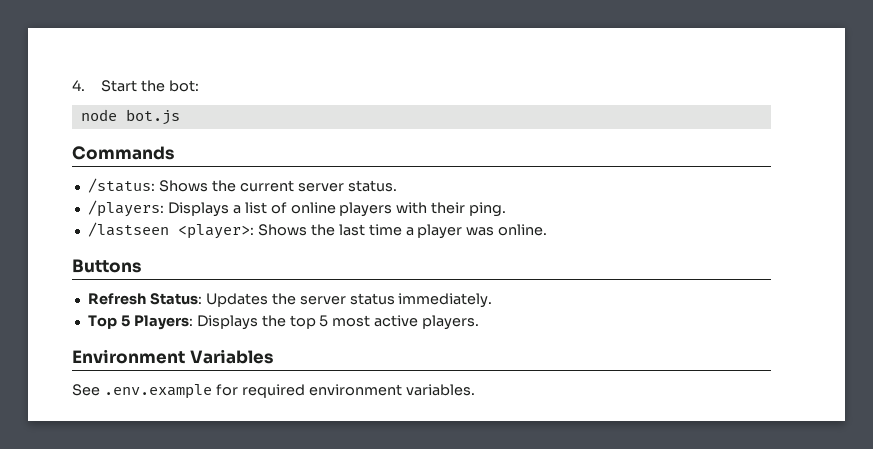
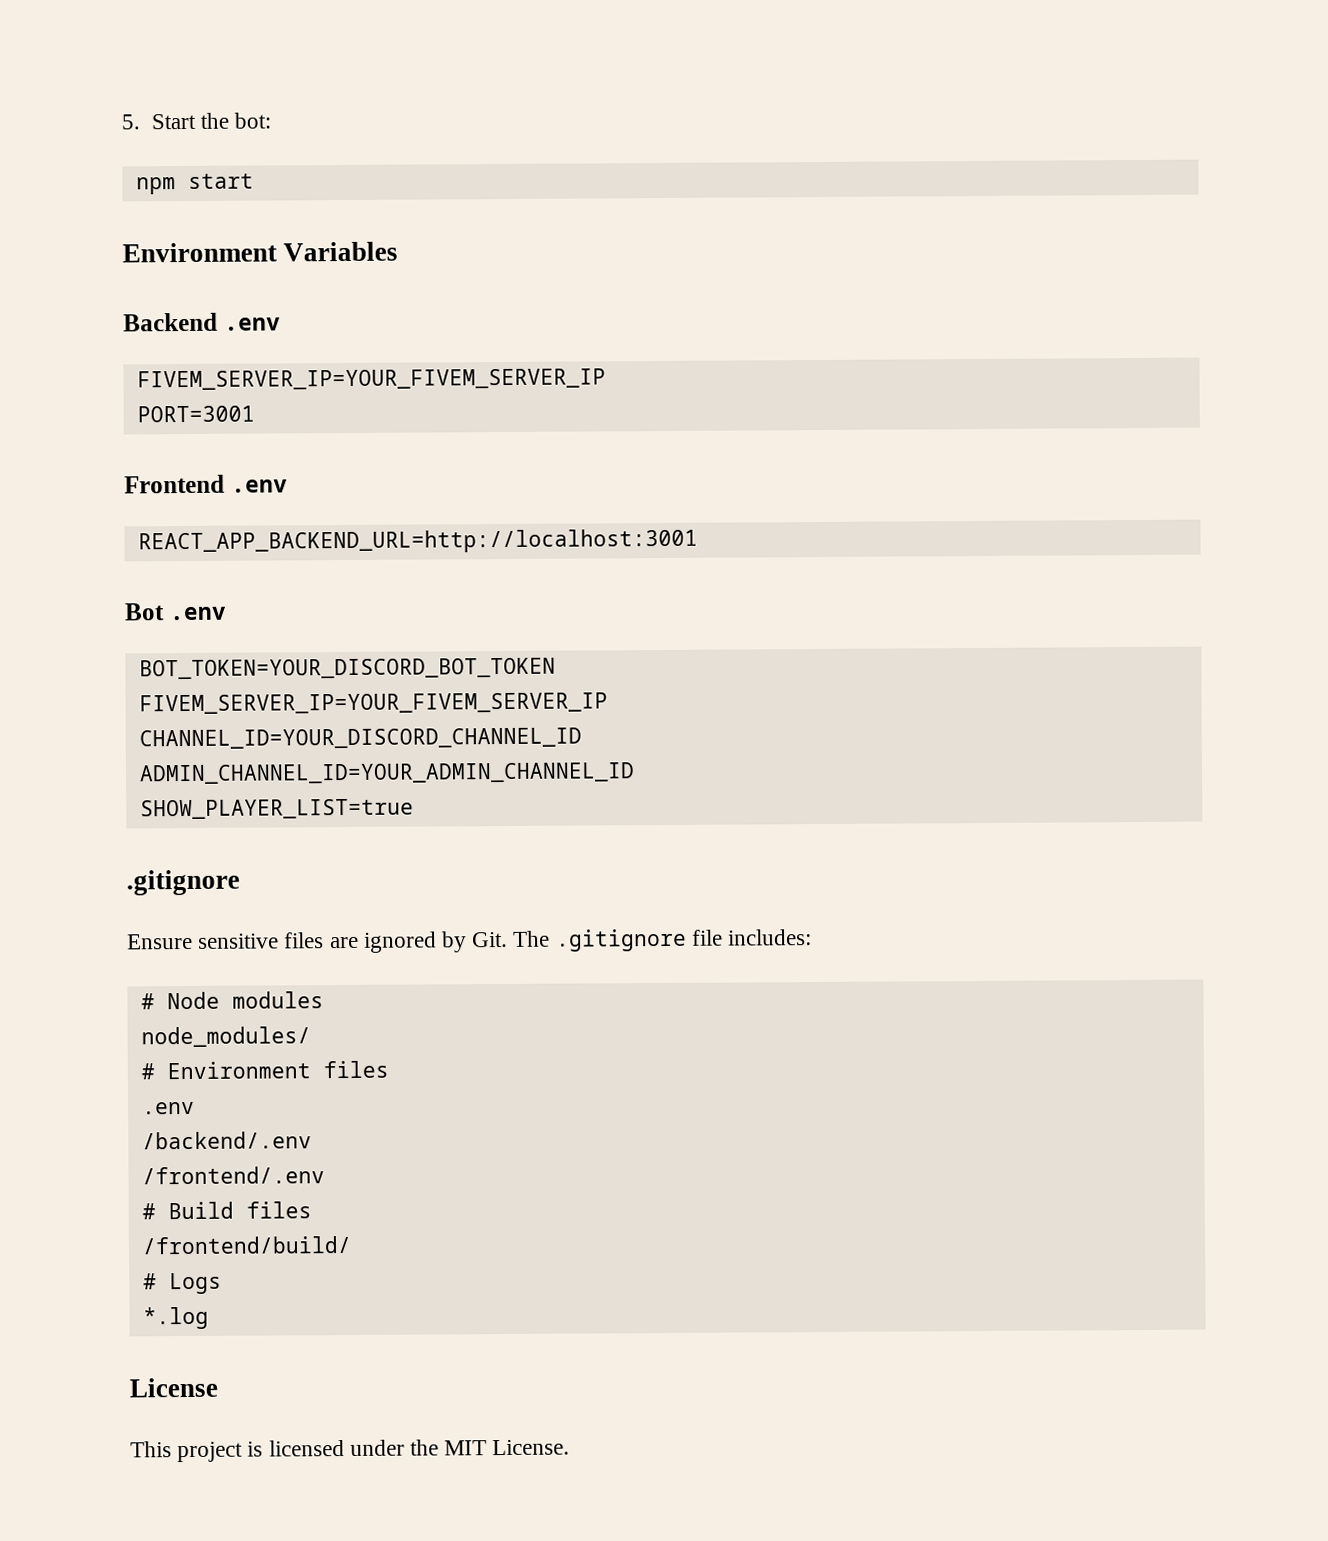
[72,80,85,91] 4. -> [121,114,140,130] 5.
[80,109,180,125] [72,146,174,160] [87,178,397,193] [87,200,507,217] [87,222,548,239] [72,259,141,273] [87,293,493,308] [87,315,480,330] [72,349,273,364] [72,384,475,399] node bot.js // Commands // /status: Shows the current server status. // /players: Displays a list of online players with their ping. // /lastseen <player>: Shows the last time a player was online. // Buttons // Refresh Status: Updates the server status immediately. // Top 5 Players: Displays the top 5 most active players. // Environment Variables // See .env.example for required environment variables. -> [135,173,254,195] [122,241,399,263] [123,312,281,332] [136,368,606,391] [136,405,255,423] [124,474,288,494] [137,528,698,555] [124,603,227,621] [138,657,556,680] [138,692,608,715] [138,727,582,750] [138,762,635,785] [139,798,414,820] [126,869,240,896] [127,928,813,953] [140,991,324,1010] [140,1026,311,1048] [140,1060,389,1080] [141,1101,195,1115] [141,1131,312,1150] [141,1166,325,1185] [141,1201,312,1220] [141,1235,352,1255] [142,1272,222,1295] [142,1306,209,1330] [129,1377,218,1398] [130,1439,571,1463] npm start // Environment Variables // Backend .env // FIVEM_SERVER_IP=YOUR_FIVEM_SERVER_IP // PORT=3001 // Frontend .env // REACT_APP_BACKEND_URL=http://localhost:3001 // Bot .env // BOT_TOKEN=YOUR_DISCORD_BOT_TOKEN // FIVEM_SERVER_IP=YOUR_FIVEM_SERVER_IP // CHANNEL_ID=YOUR_DISCORD_CHANNEL_ID // ADMIN_CHANNEL_ID=YOUR_ADMIN_CHANNEL_ID // SHOW_PLAYER_LIST=true // .gitignore // Ensure sensitive files are ignored by Git. The .gitignore file includes: // # Node modules // node_modules/ // # Environment files // .env // /backend/.env // /frontend/.env // # Build files // /frontend/build/ // # Logs // *.log // License // This project is licensed under the MIT License.

